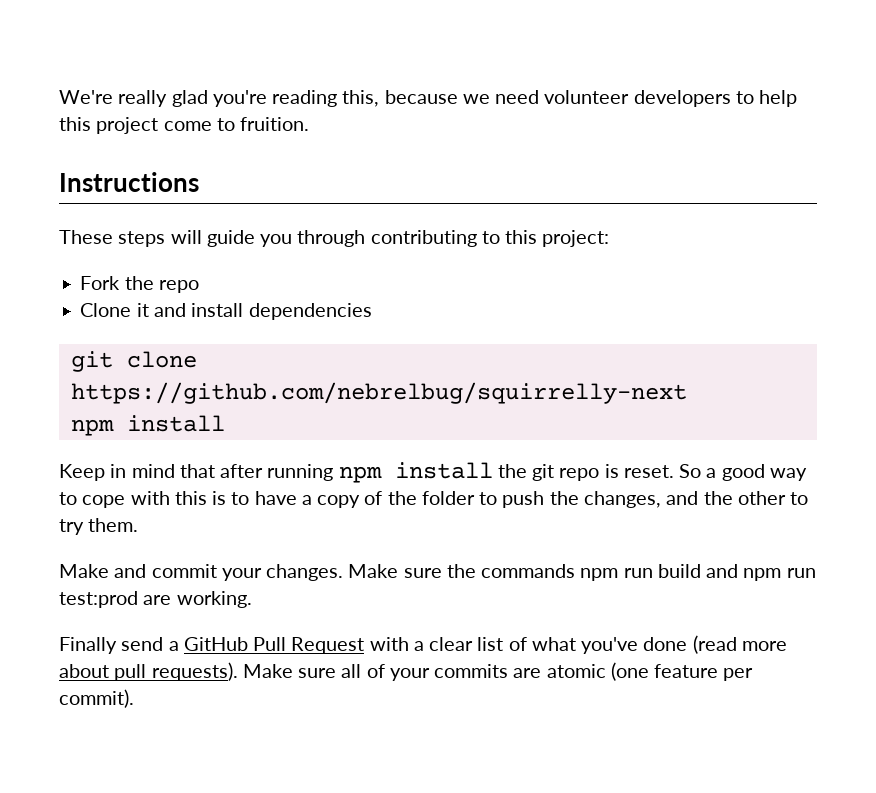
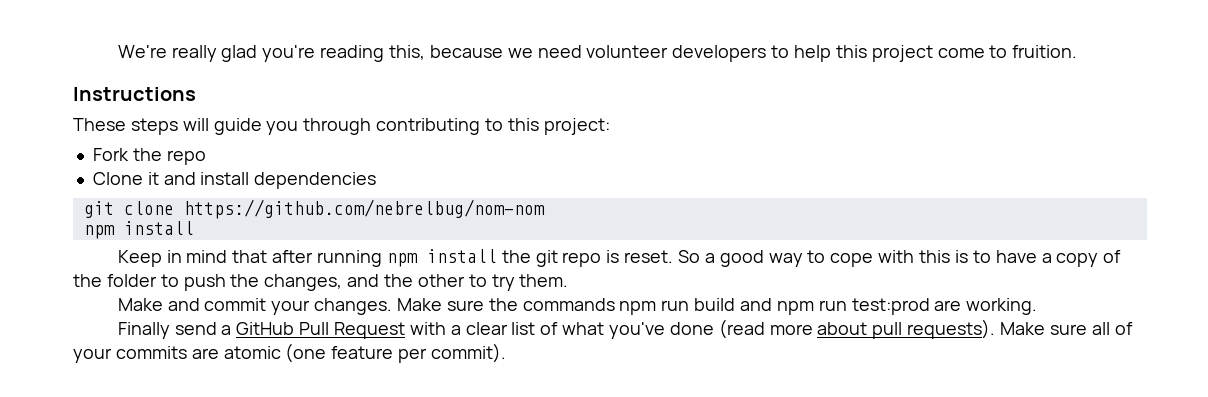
[70,382,687,404] https://github.com/nebrelbug/squirrelly-next -> [183,199,545,219] https://github.com/nebrelbug/nom-nom

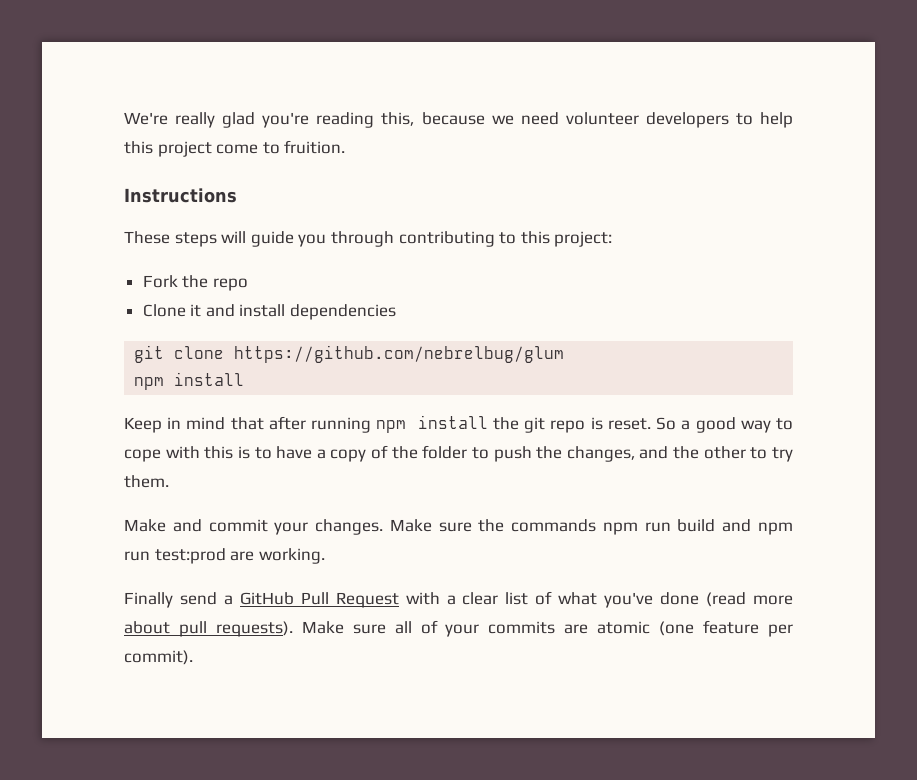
[183,199,545,219] https://github.com/nebrelbug/nom-nom -> [234,345,565,363] https://github.com/nebrelbug/glum

